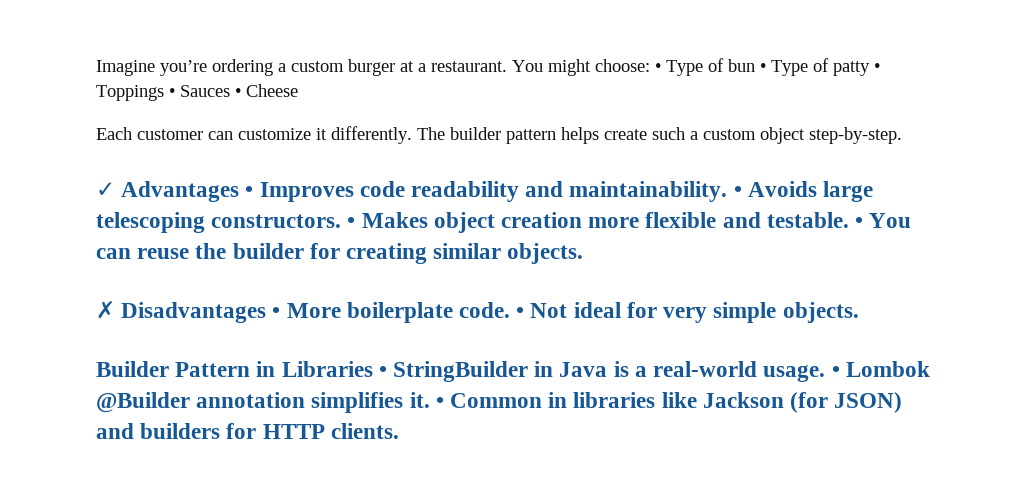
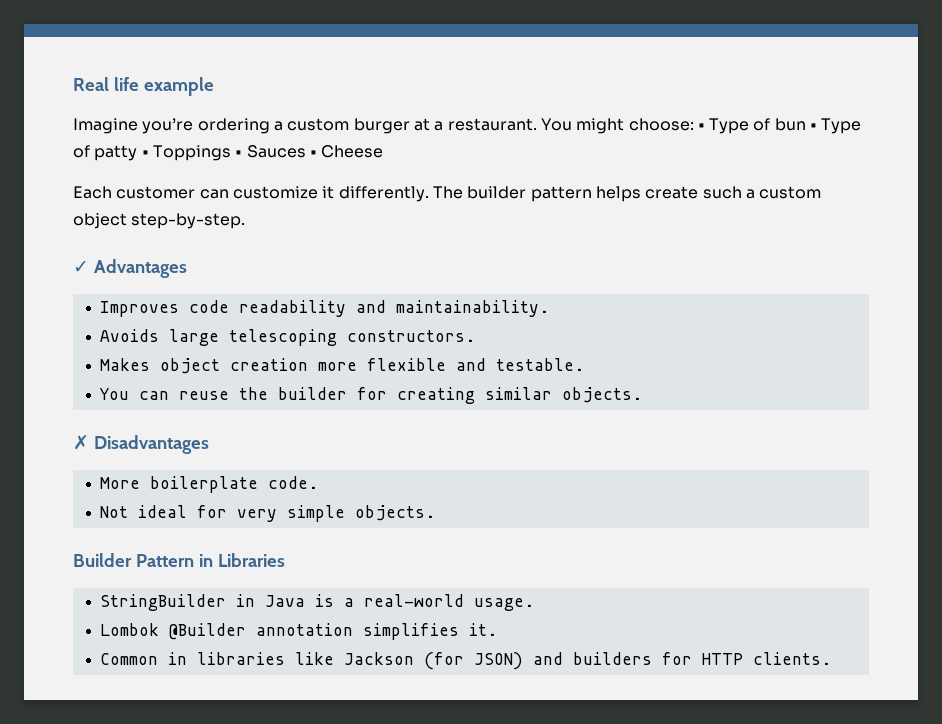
(96, 68) none -> [73,77,214,96] Real life example //
[245,186,254,197] • -> (187, 268) //
[733,186,742,197] • -> (550, 308) //
[347,217,356,228] • -> (476, 336) //
[855,217,864,228] • -> (585, 364) //
[272,307,281,318] • -> (209, 444) //
[516,307,525,318] • -> (319, 482) //
[378,366,387,377] • -> (285, 560) //
[831,366,840,377] • -> (535, 604) //
[435,397,444,408] • -> (498, 629) //

